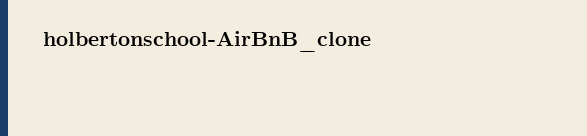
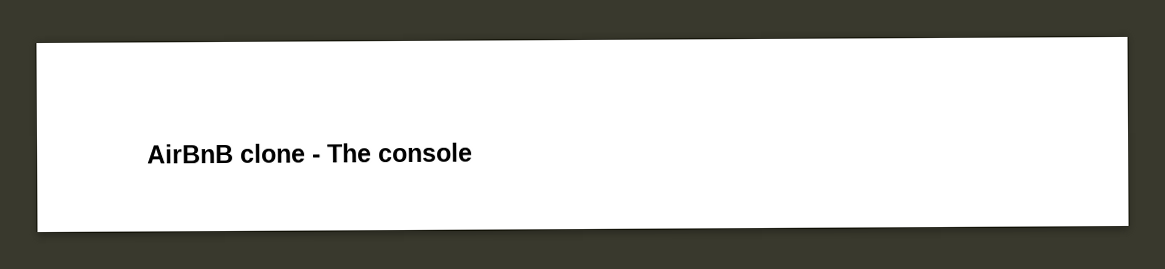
[43,31,371,52] holbertonschool-AirBnB_clone -> [147,142,473,164] AirBnB clone - The console

